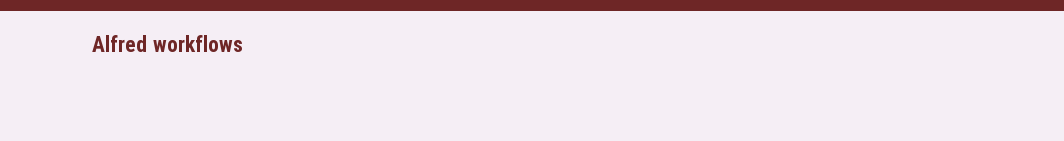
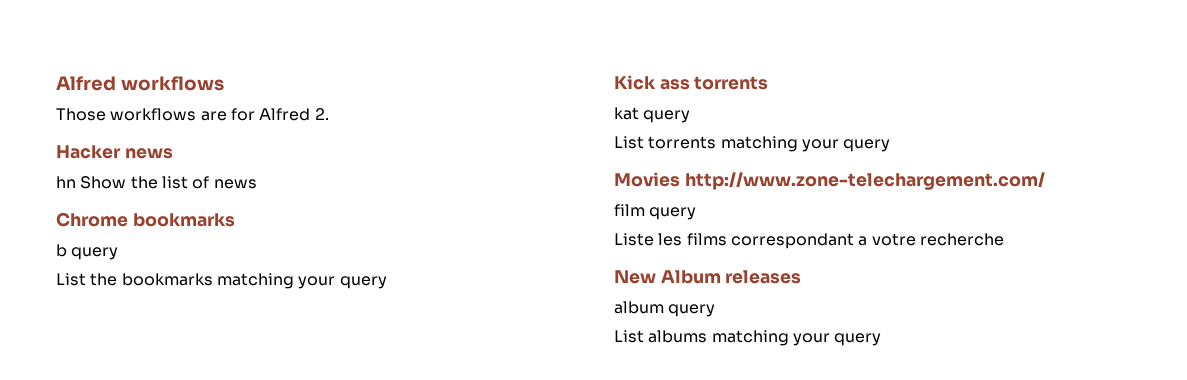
(243, 43) none -> [56,108,329,121] [56,145,173,159] [56,176,257,189] [56,212,235,227] [56,244,119,260] [56,273,387,289] [614,75,769,90] [614,107,691,123] [614,136,891,152] [614,172,1045,190] [614,204,697,220] [614,233,1004,249] [614,270,802,284] [614,301,716,317] [614,330,882,346] // Those workflows are for Alfred 2. // Hacker news // hn Show the list of news // Chrome bookmarks // b query // List the bookmarks matching your query // Kick ass torrents // kat query // List torrents matching your query // Movies http://www.zone-telechargement.com/ // film query // Liste les films correspondant a votre recherche // New Album releases // album query // List albums matching your query

